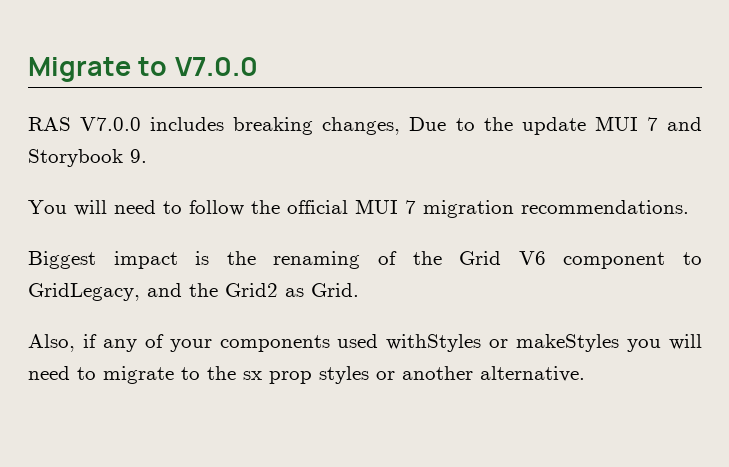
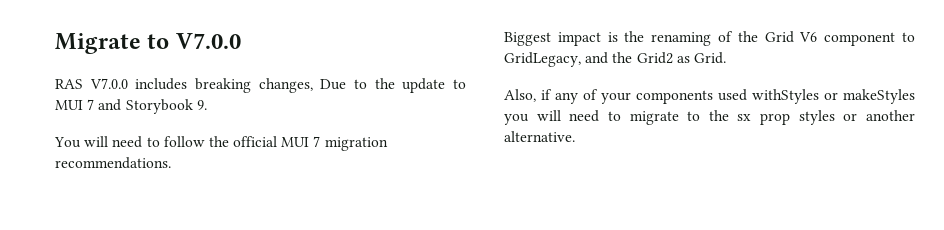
(586, 126) none -> [453,79,467,89] to

